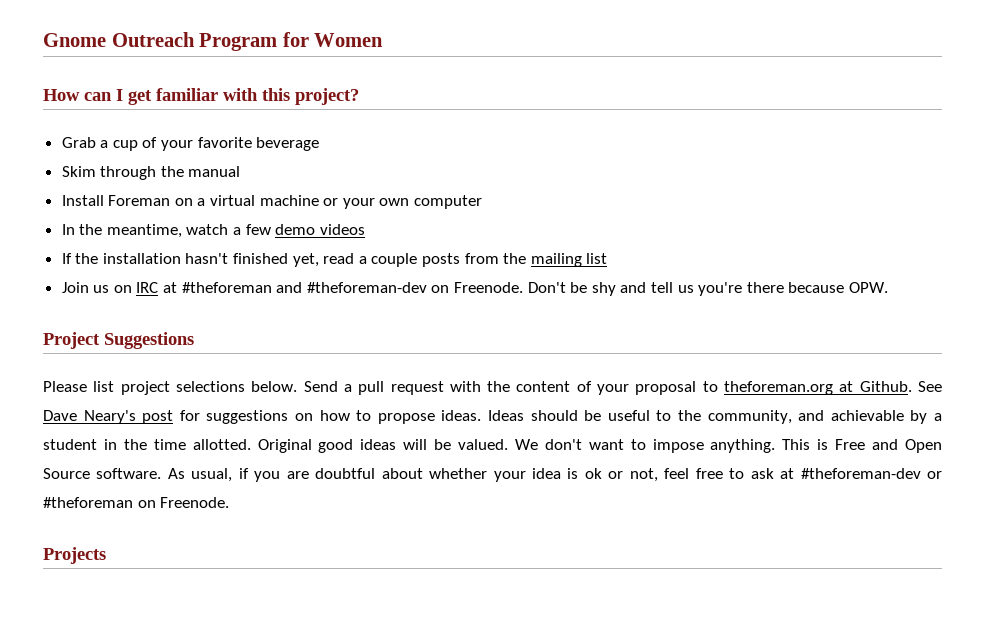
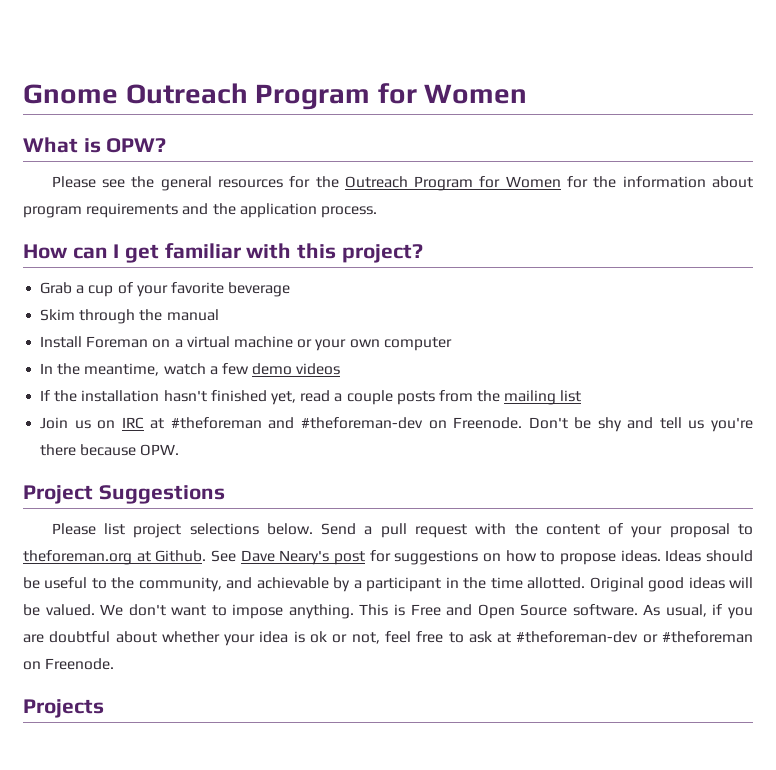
(384, 40) none -> [23,137,167,153] [51,176,754,191] [23,203,377,218] // What is OPW? // Please see the general resources for the Outreach Program for Women for the information about program requirements and the application process.
[43,439,97,450] student -> [366,577,442,592] participant

